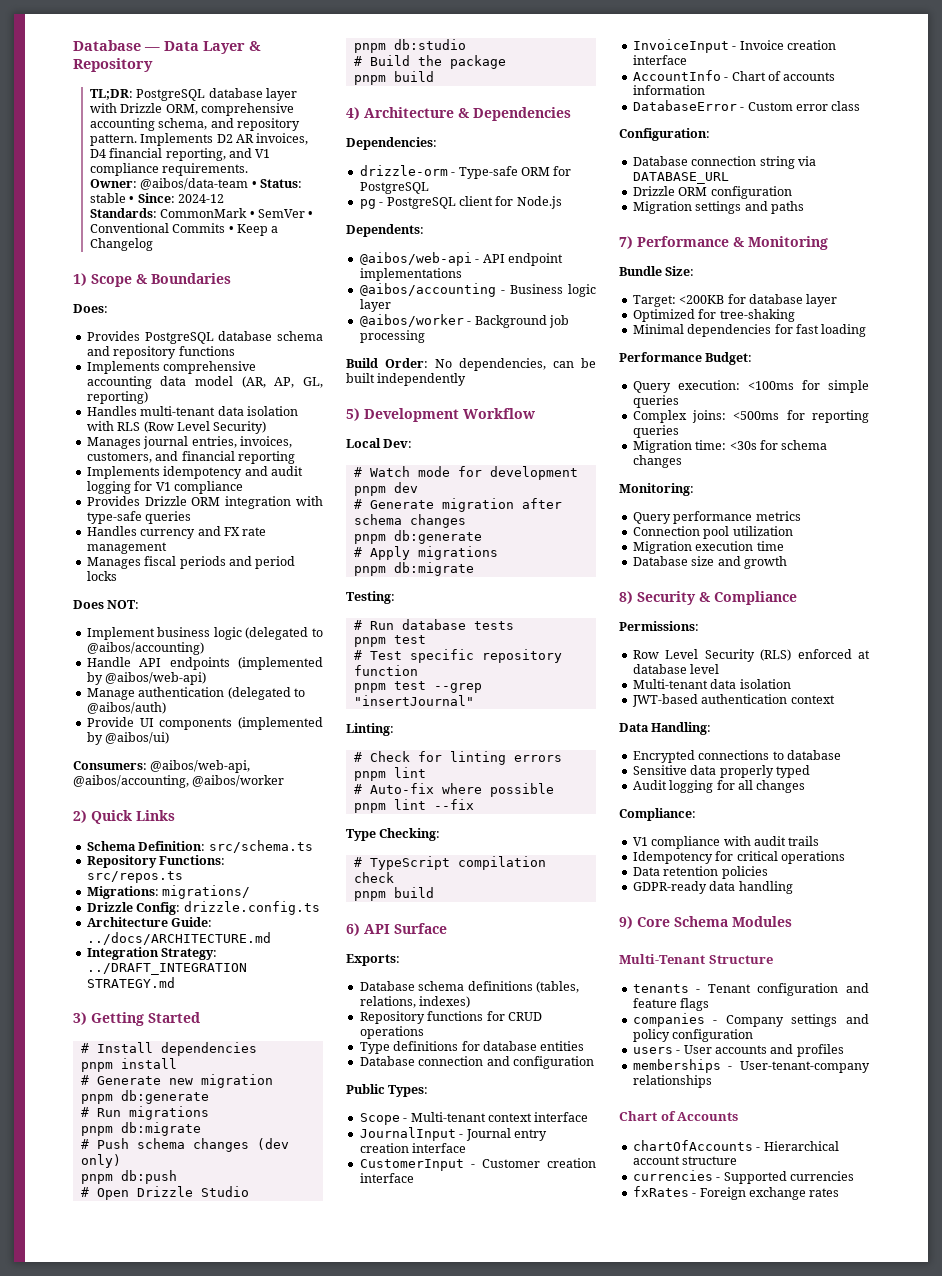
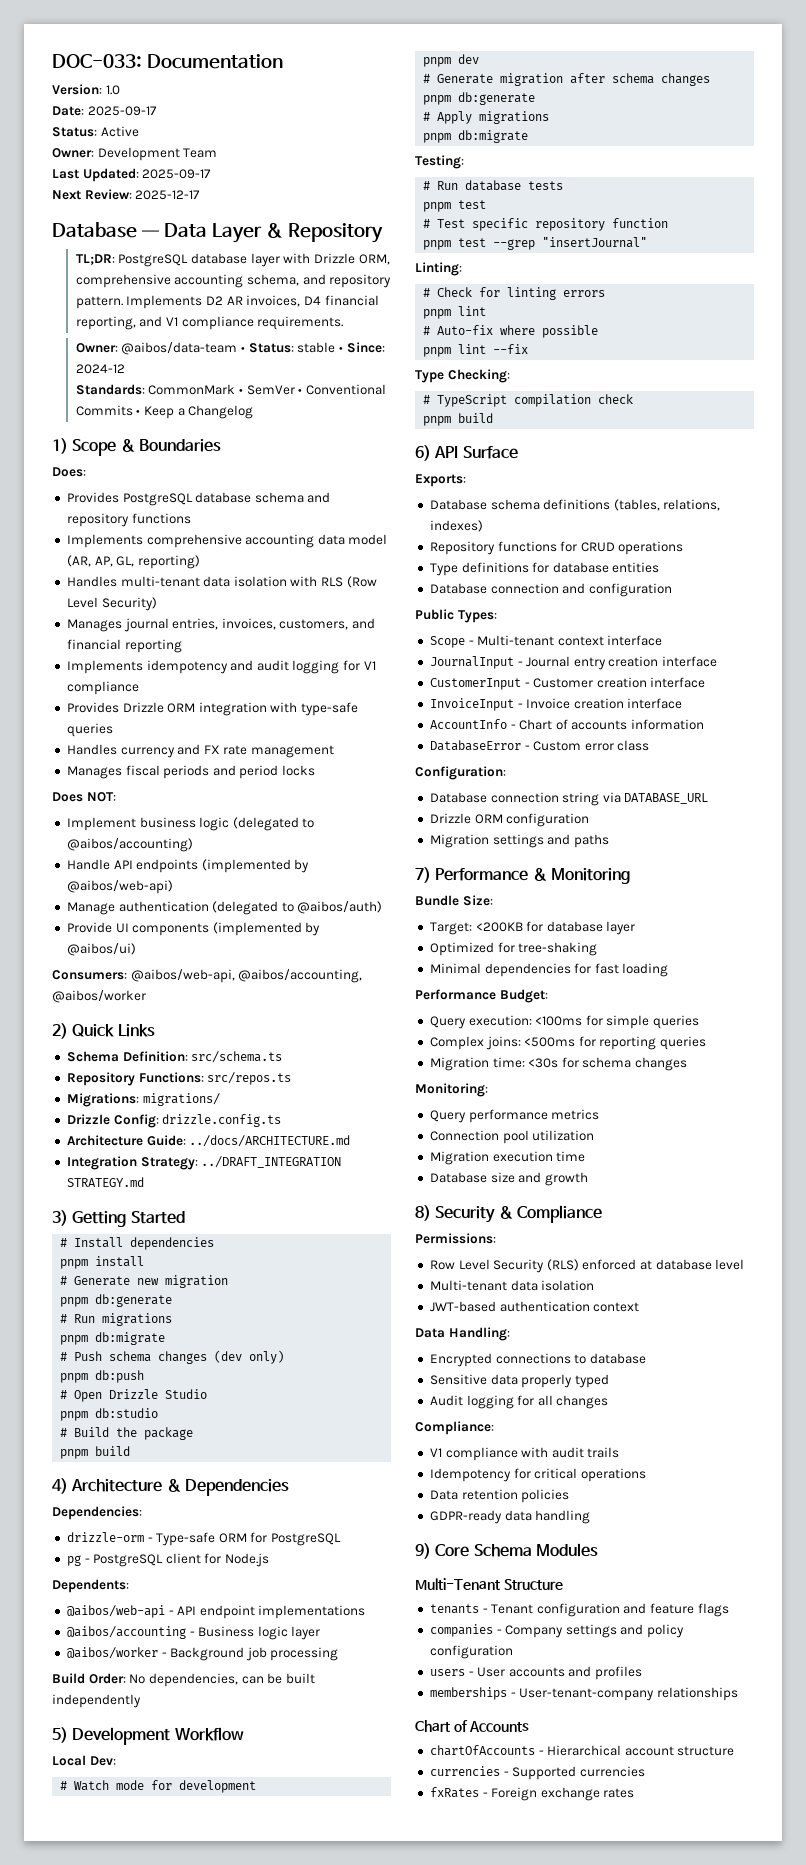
(73, 45) none -> [52,54,283,69] [52,84,120,95] [52,106,157,116] [52,126,139,137] [52,147,218,161] [52,168,212,182] [52,189,201,200] DOC-033: Documentation // Version: 1.0 // Date: 2025-09-17 // Status: Active // Owner: Development Team // Last Updated: 2025-09-17 // Next Review: 2025-12-17 //

